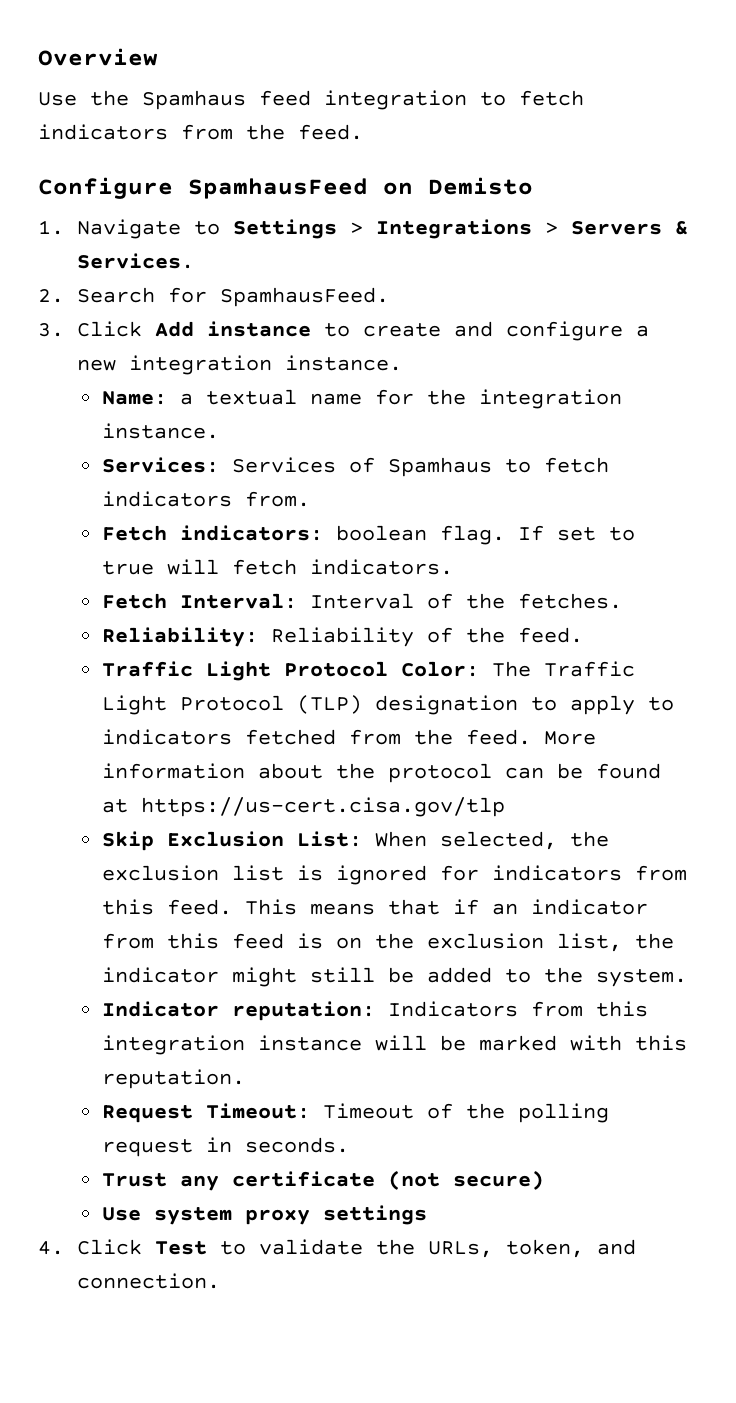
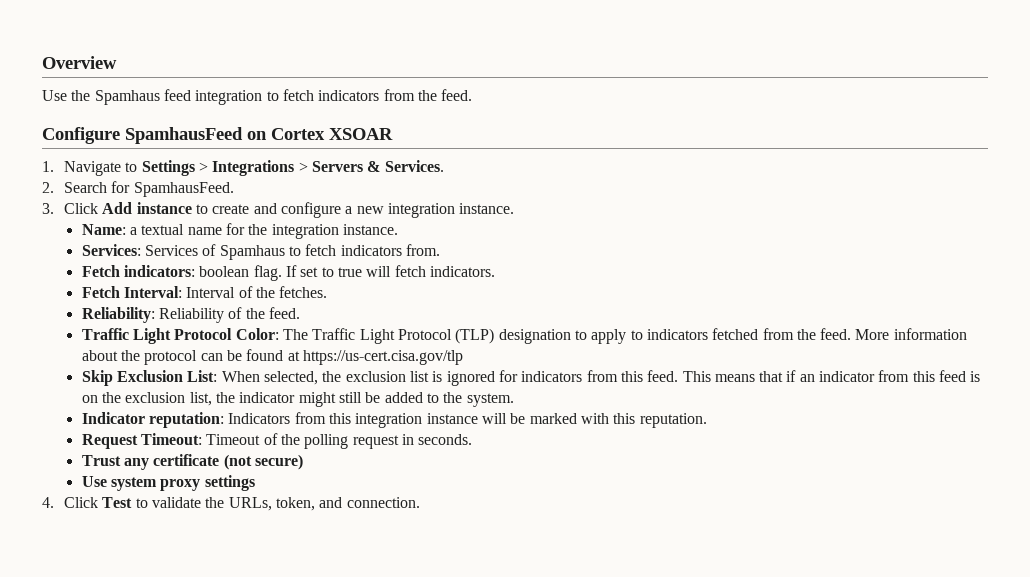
[428,177,533,195] Demisto -> [271,128,393,140] Cortex XSOAR

